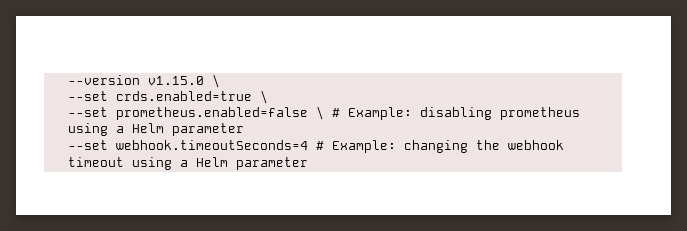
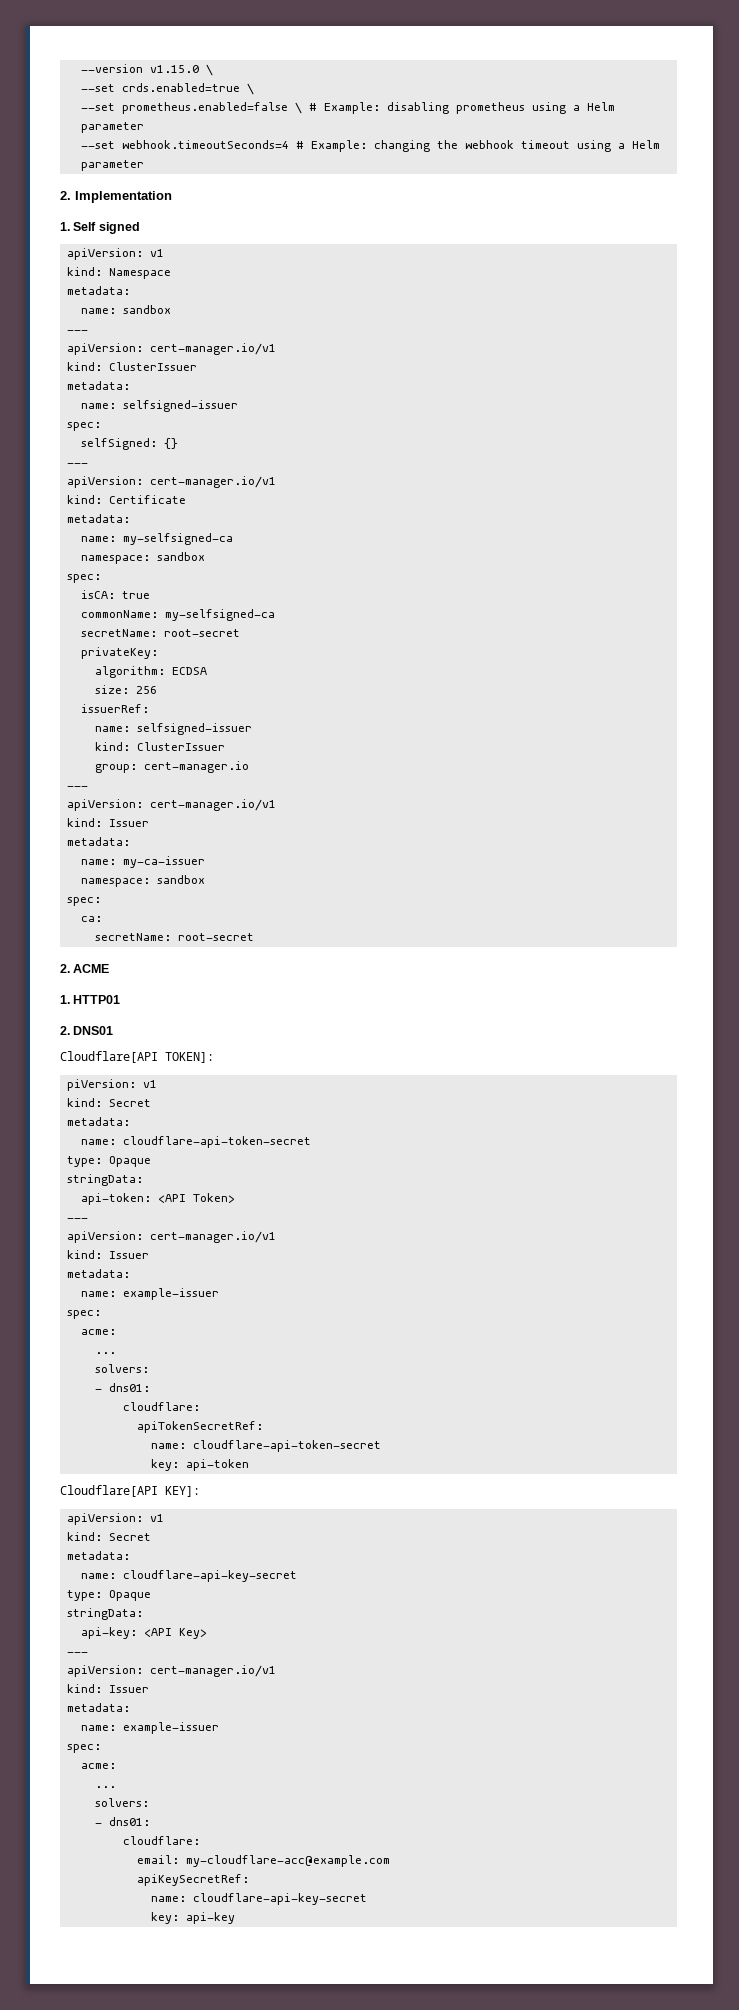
(308, 163) none -> [60,191,172,203] [60,222,140,234] [67,248,165,260] [67,267,172,279] [67,286,131,295] [81,305,172,314] [67,330,89,333] [67,343,277,355] [67,362,198,371] [67,381,131,390] [81,400,239,412] [67,422,102,431] [81,438,179,450] [67,463,89,466] [67,476,277,488] [67,495,187,504] [67,514,131,523] [81,533,234,545] [81,552,206,564] [67,574,102,583] [81,590,151,599] [81,609,276,621] [81,629,241,637] [81,647,159,659] [95,666,208,678] [95,685,158,694] [81,704,150,713] [95,723,253,735] [95,742,226,751] [95,761,250,773] [67,786,89,789] [67,799,277,811] [67,818,150,827] [67,837,131,846] [81,856,206,868] [81,875,206,887] [67,897,102,906] [81,916,103,922] [95,933,255,941] [60,964,110,973] [60,995,121,1004] [60,1026,114,1035] [60,1051,214,1063] [67,1079,158,1091] [67,1098,152,1107] [67,1117,131,1126] [81,1136,312,1148] [67,1156,152,1167] [67,1174,144,1186] [81,1193,236,1205] [67,1218,89,1221] [67,1231,277,1243] [67,1250,150,1259] [67,1269,131,1278] [81,1288,220,1300] [67,1310,102,1319] [81,1329,117,1335] [95,1352,117,1354] [95,1364,150,1373] [95,1383,151,1392] [123,1402,201,1411] [137,1421,264,1433] [151,1440,382,1452] [151,1459,250,1471] [60,1485,200,1497] [67,1513,165,1525] [67,1532,152,1541] [67,1551,131,1560] [81,1570,298,1582] [67,1590,152,1601] [67,1608,144,1620] [81,1627,208,1639] [67,1652,89,1655] [67,1665,277,1677] [67,1684,150,1693] [67,1703,131,1712] [81,1722,220,1734] [67,1744,102,1753] [81,1763,117,1769] [95,1786,117,1788] [95,1798,150,1807] [95,1817,151,1826] [123,1836,201,1845] [137,1855,391,1867] [137,1874,250,1886] [151,1893,368,1905] [151,1912,236,1924] // 2. Implementation // 1. Self signed // apiVersion: v1 // kind: Namespace // metadata: // name: sandbox // --- // apiVersion: cert-manager.io/v1 // kind: ClusterIssuer // metadata: // name: selfsigned-issuer // spec: // selfSigned: {} // --- // apiVersion: cert-manager.io/v1 // kind: Certificate // metadata: // name: my-selfsigned-ca // namespace: sandbox // spec: // isCA: true // commonName: my-selfsigned-ca // secretName: root-secret // privateKey: // algorithm: ECDSA // size: 256 // issuerRef: // name: selfsigned-issuer // kind: ClusterIssuer // group: cert-manager.io // --- // apiVersion: cert-manager.io/v1 // kind: Issuer // metadata: // name: my-ca-issuer // namespace: sandbox // spec: // ca: // secretName: root-secret // 2. ACME // 1. HTTP01 // 2. DNS01 // Cloudflare[API TOKEN]: // piVersion: v1 // kind: Secret // metadata: // name: cloudflare-api-token-secret // type: Opaque // stringData: // api-token: <API Token> // --- // apiVersion: cert-manager.io/v1 // kind: Issuer // metadata: // name: example-issuer // spec: // acme: // ... // solvers: // - dns01: // cloudflare: // apiTokenSecretRef: // name: cloudflare-api-token-secret // key: api-token // Cloudflare[API KEY]: // apiVersion: v1 // kind: Secret // metadata: // name: cloudflare-api-key-secret // type: Opaque // stringData: // api-key: <API Key> // --- // apiVersion: cert-manager.io/v1 // kind: Issuer // metadata: // name: example-issuer // spec: // acme: // ... // solvers: // - dns01: // cloudflare: // email: my-cloudflare-acc@example.com // apiKeySecretRef: // name: cloudflare-api-key-secret // key: api-key

